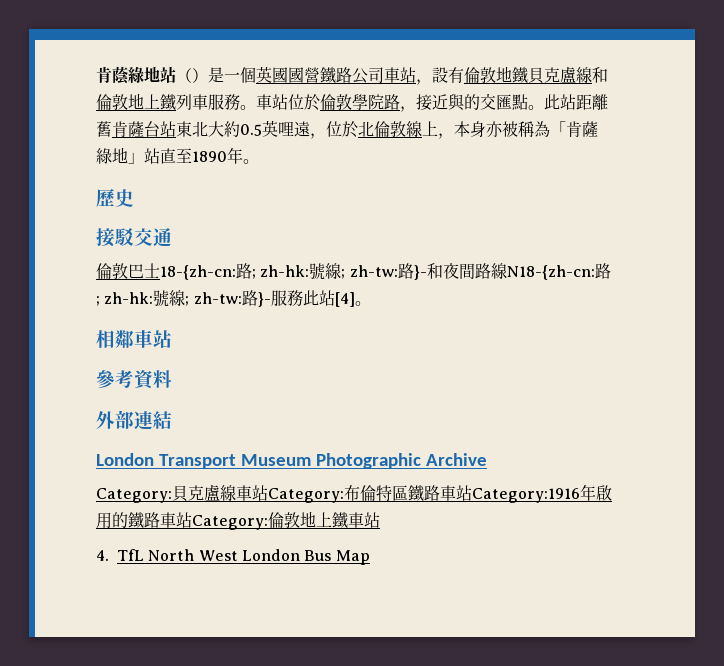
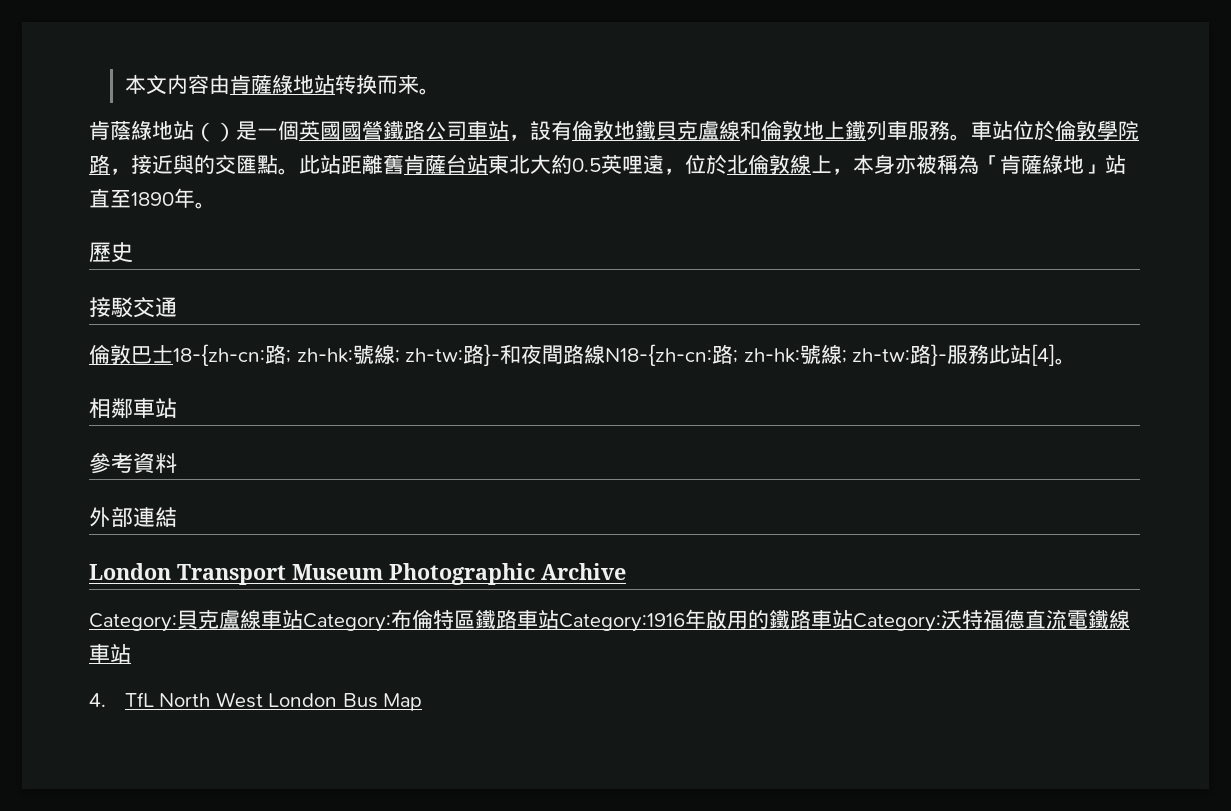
(96, 74) none -> [124,74,440,95] 本文内容由肯薩綠地站转换而来。 //
[268,511,348,528] 倫敦地上鐵 -> [941,609,1130,629] 沃特福德直流電鐵線

